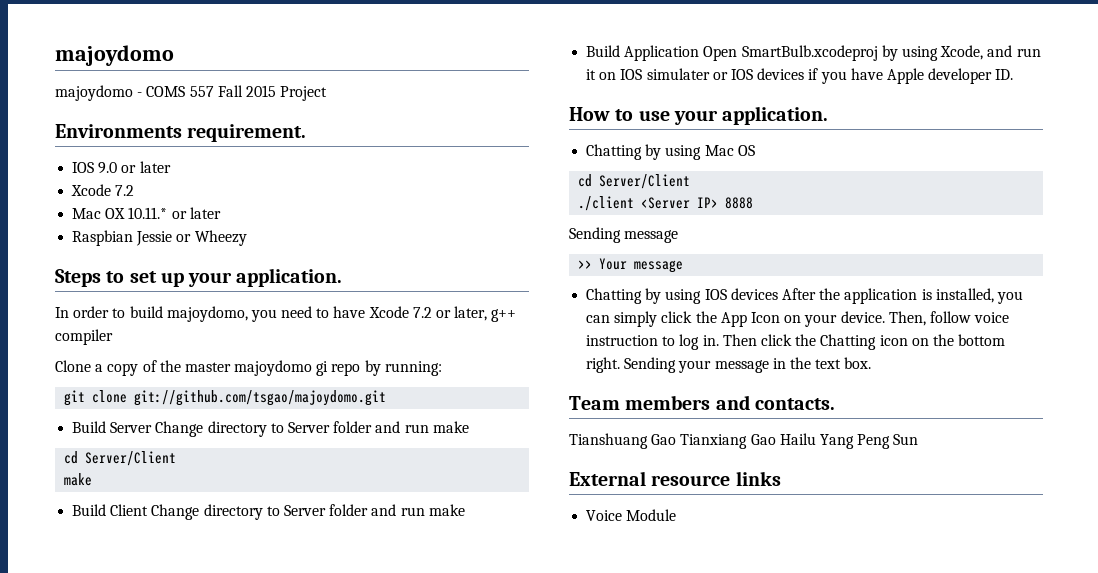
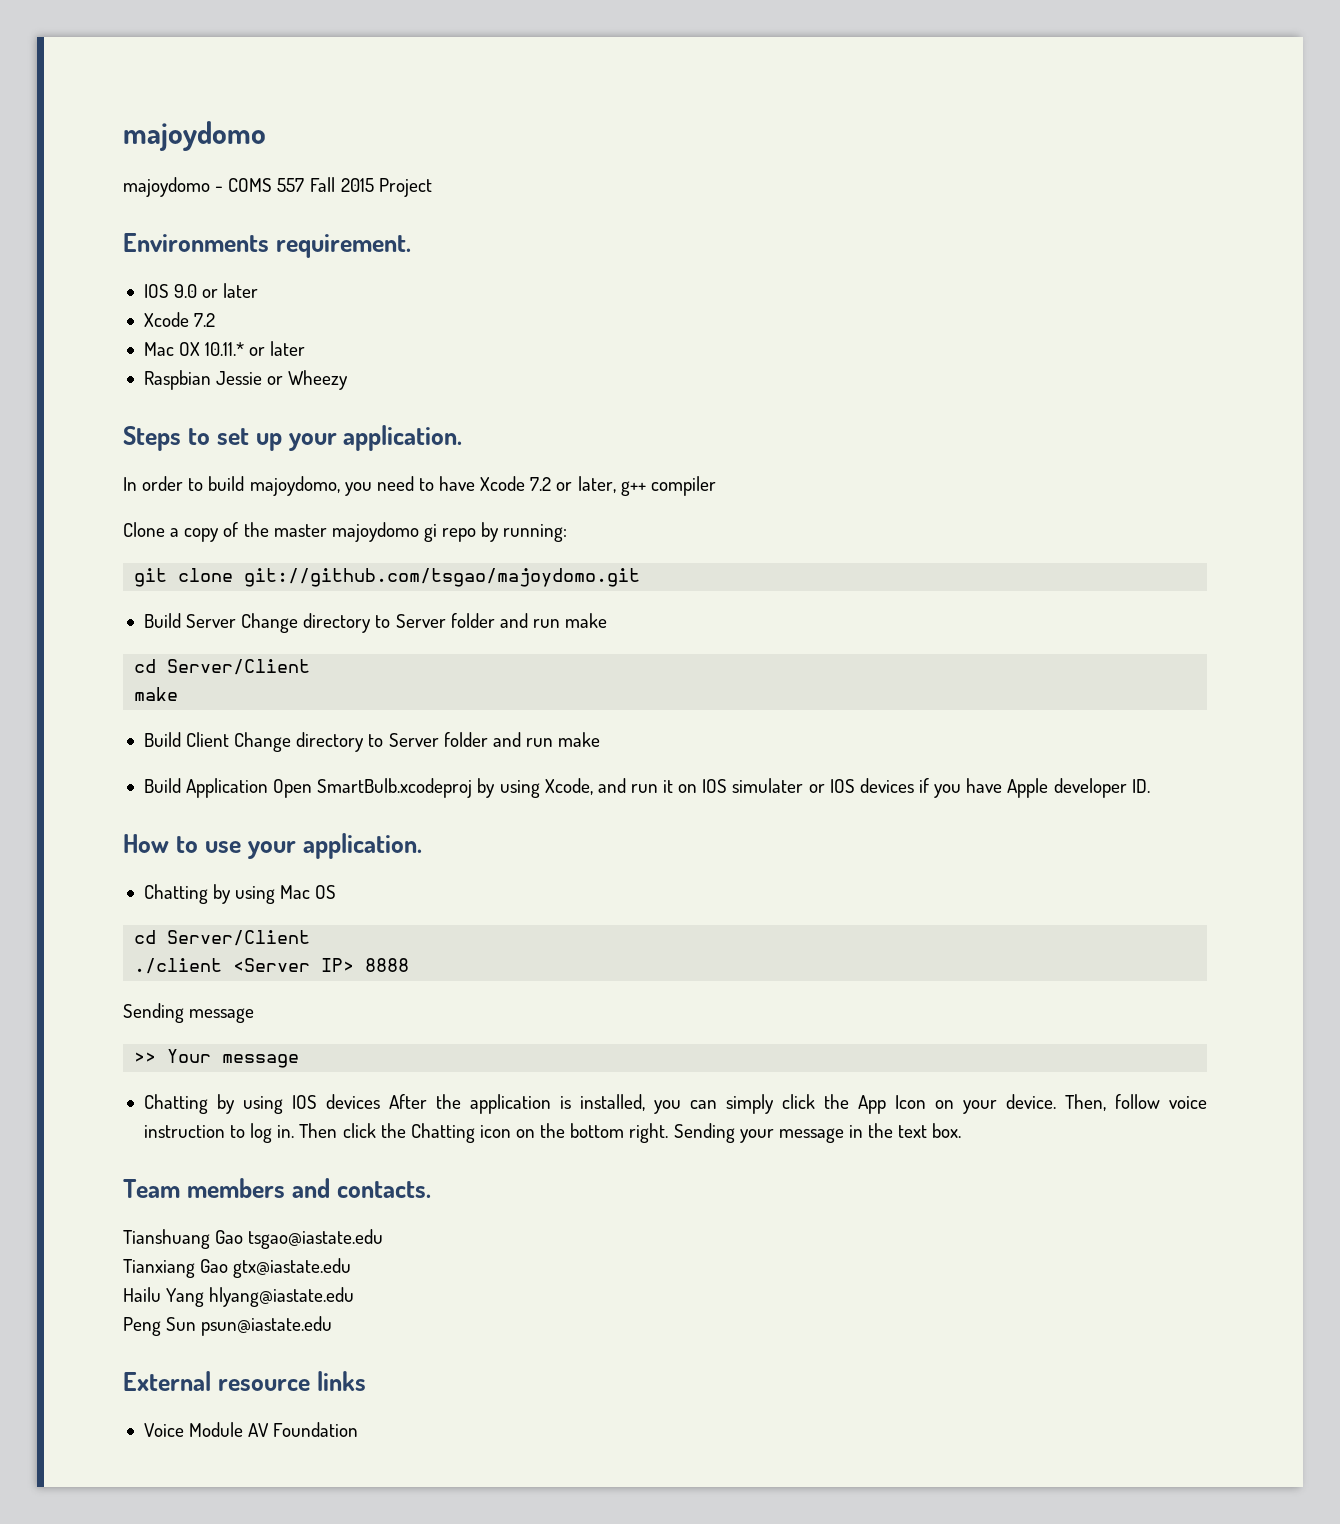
(677, 439) none -> [248,1229,384,1249] tsgao@iastate.edu //
(776, 439) none -> [233,1258,352,1278] gtx@iastate.edu //
(854, 441) none -> [209,1287,355,1307] hlyang@iastate.edu //
(919, 439) none -> [201,1316,333,1336] psun@iastate.edu
(677, 515) none -> [248,1422,359,1437] AV Foundation

